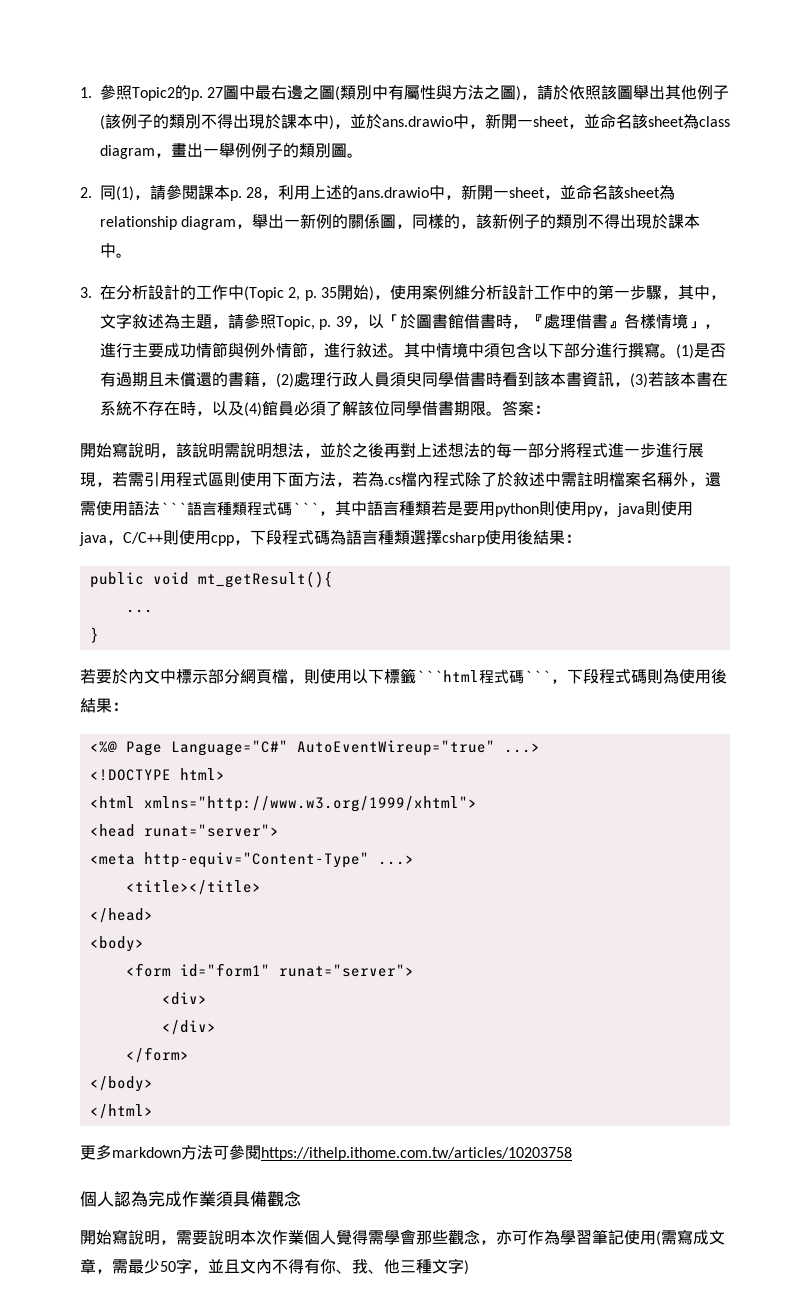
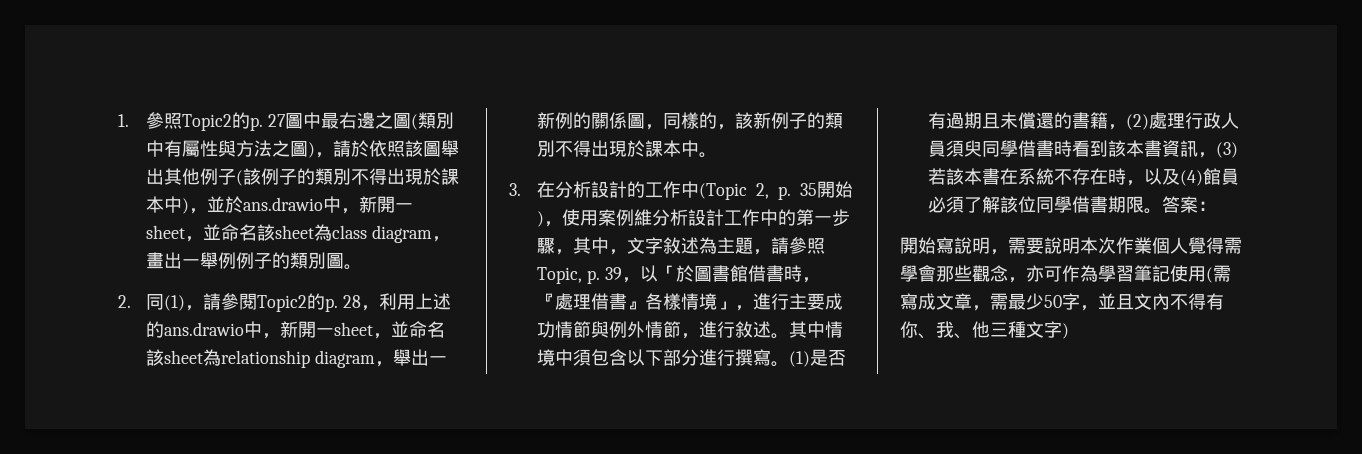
[198,185,230,200] 課本 -> [257,293,326,312] Topic2的
[80,442,704,458] [80,472,721,487] [80,501,693,517] [79,530,581,546] [89,571,333,588] [125,609,153,613] [89,627,99,643] [80,668,727,684] [80,698,128,713] [89,740,540,756] [89,768,225,781] [89,796,477,812] [89,824,279,837] [89,852,414,868] [125,880,261,895] [89,908,153,923] [89,936,144,952] [125,963,414,977] [161,992,207,1005] [161,1020,216,1035] [125,1047,189,1063] [89,1076,153,1092] [89,1104,153,1119] [80,1144,572,1161] [80,1191,301,1207] // 開始寫說明，該說明需說明想法，並於之後再對上述想法的每一部分將程式進一步進行展現，若需引用程式區則使用下面方法，若為.cs檔內程式除了於敘述中需註明檔案名稱外，還需使用語法```語言種類程式碼```，其中語言種類若是要用python則使用py，java則使用java，C/C++則使用cpp，下段程式碼為語言種類選擇csharp使用後結果： // public void mt_getResult(){ // ... // } // 若要於內文中標示部分網頁檔，則使用以下標籤```html程式碼```，下段程式碼則為使用後結果： // <%@ Page Language="C#" AutoEventWireup="true" ...> // <!DOCTYPE html> // <html xmlns="http://www.w3.org/1999/xhtml"> // <head runat="server"> // <meta http-equiv="Content-Type" ...> // <title></title> // </head> // <body> // <form id="form1" runat="server"> // <div> // </div> // </form> // </body> // </html> // 更多markdown方法可參閱https://ithelp.ithome.com.tw/articles/10203758 // 個人認為完成作業須具備觀念 -> (1217, 206) none

